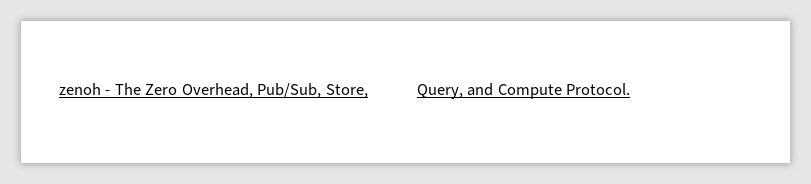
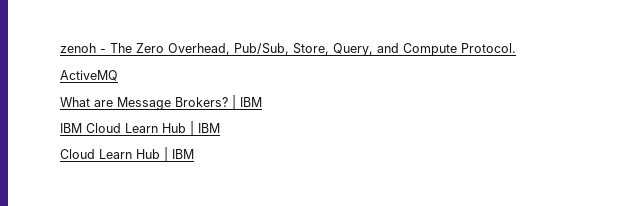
(631, 89) none -> [60,70,118,81] [60,95,262,110] [60,121,220,136] [60,147,194,162] // ActiveMQ // What are Message Brokers? | IBM // IBM Cloud Learn Hub | IBM // Cloud Learn Hub | IBM

